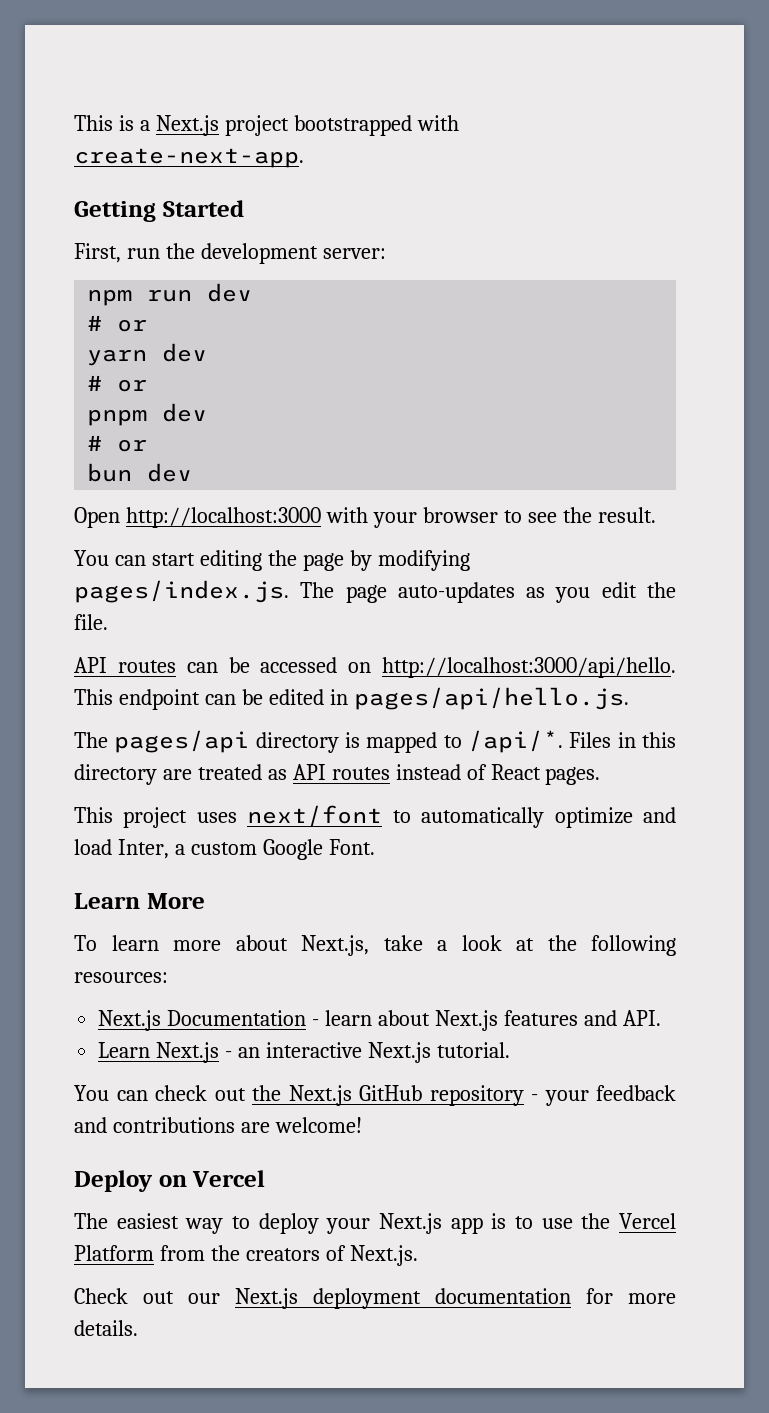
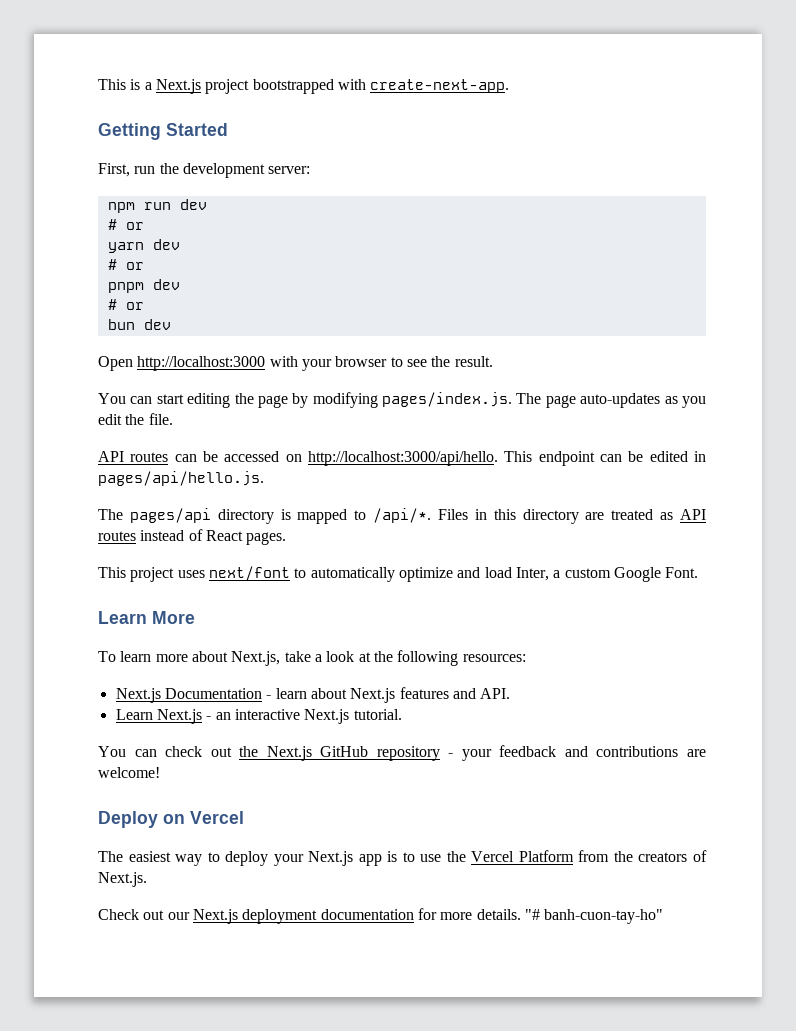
(138, 1328) none -> [524,909,664,924] "# banh-cuon-tay-ho"

